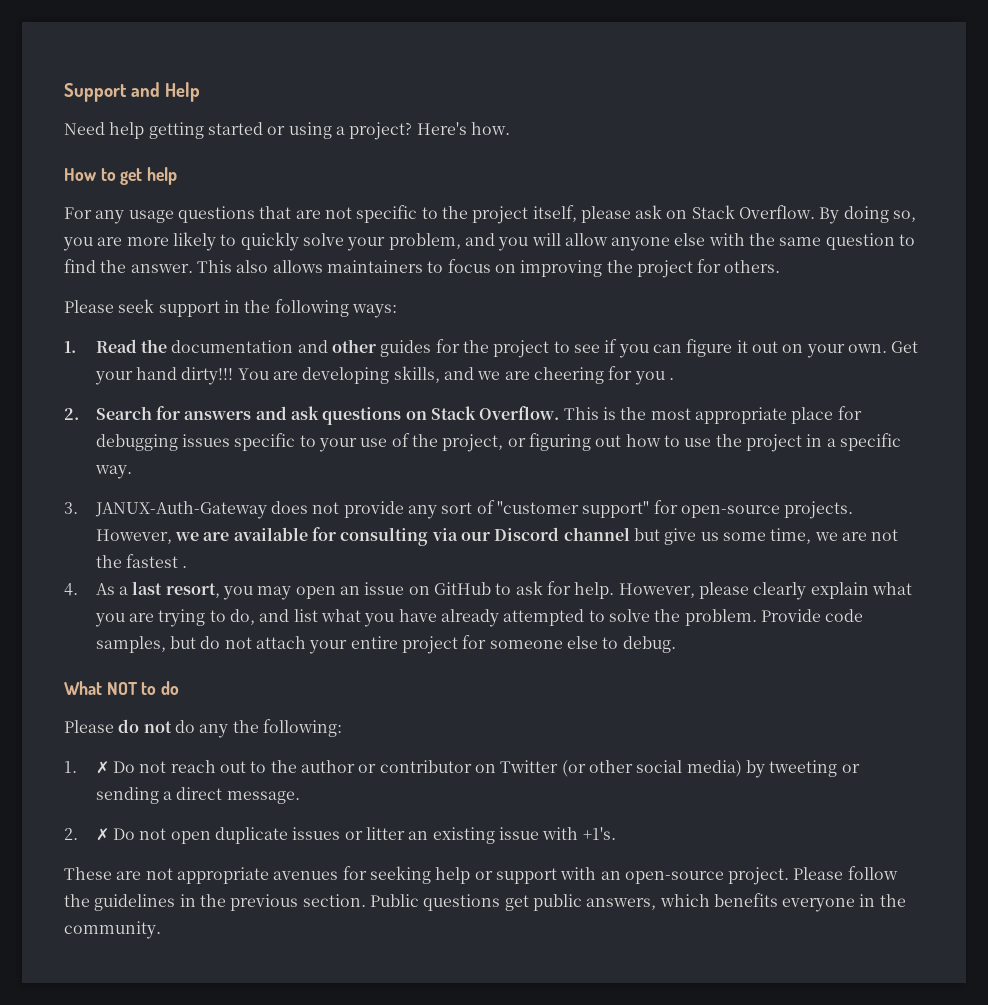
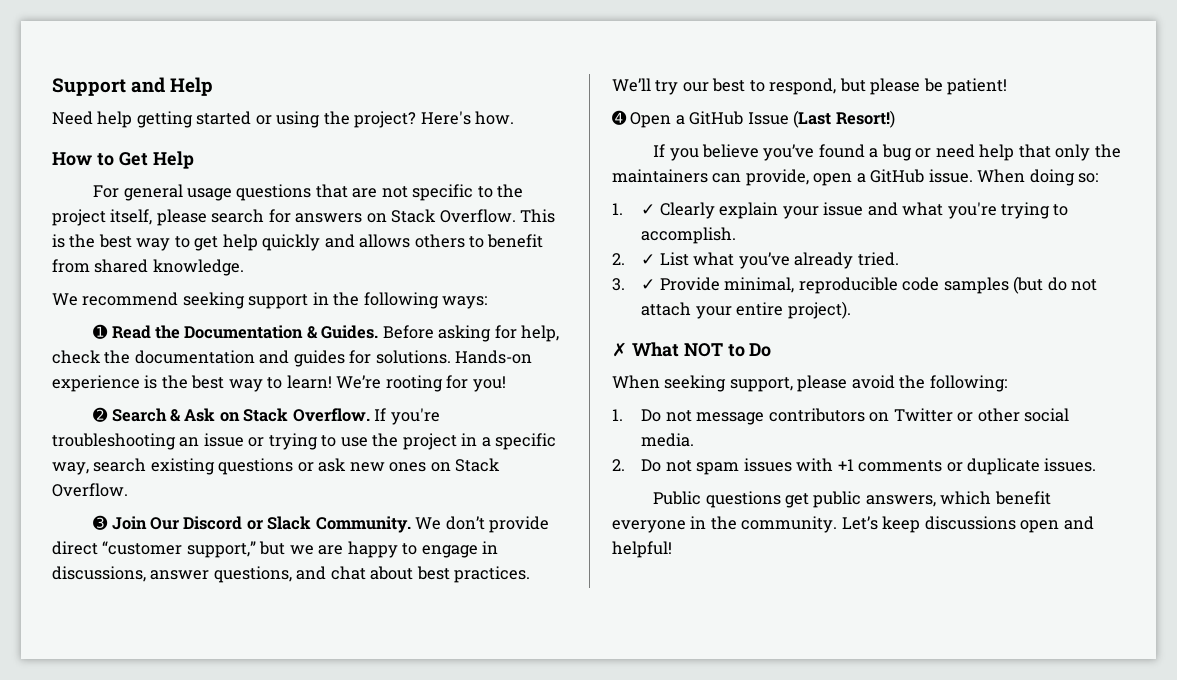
[335,126,345,135] a -> [323,111,350,125] the
[120,167,178,185] get help -> [118,151,194,169] Get Help
[95,210,125,224] any -> [123,184,183,201] general
[635,205,917,224] [63,232,916,251] [64,259,781,278] [64,299,155,313] ask on Stack Overflow. By doing so, you are more likely to quickly solve your problem, and you will allow anyone else with the same question to find the answer. This also allows maintainers to focus on improving the project for others. // Please seek -> [211,209,556,223] [52,234,544,251] [52,259,244,276] [52,292,245,309] search for answers on Stack Overflow. This is the best way to get help quickly and allows others to benefit from shared knowledge. // We recommend seeking
[64,341,76,353] 1. -> [93,324,109,339] ➊
(168, 346) none -> [184,325,560,342] [52,350,131,364] Documentation & Guides. Before asking for help, check the
[332,339,377,353] other -> (290, 357) none
[463,339,919,358] [94,366,674,385] [64,406,862,425] [95,433,661,452] the project to see if you can figure it out on your own. Get your hand dirty!!! You are developing skills, and we are cheering for you . // 2. Search for answers and ask questions on Stack Overflow. This is the most appropriate place for debugging issues specific to your use of the project, or figuring out how -> [375,350,533,364] [52,375,506,392] [93,407,440,425] [52,433,318,450] solutions. Hands-on experience is the best way to learn! We’re rooting for you! // ➋ Search & Ask on Stack Overflow. If you're troubleshooting an issue or trying
[94,465,132,479] [64,500,854,519] [95,527,899,546] [95,554,188,568] [64,581,912,600] [94,609,864,627] [95,636,197,653] way. // 3. JANUX-Auth-Gateway does not provide any sort of "customer support" for open-source projects. However, we are available for consulting via our Discord channel but give us some time, we are not the fastest . // 4. As a last resort, you may open an issue on GitHub to ask for help. However, please clearly explain what you are trying to do, and list what you have already attempted to solve the problem. Provide code samples, but -> [52,458,501,475] [52,483,128,497] [93,515,550,533] [52,541,499,558] [52,566,531,583] [612,78,1008,95] [612,110,895,128] [653,144,1121,161] [612,169,1099,186] [612,202,1069,219] [641,227,737,244] [612,252,899,269] [612,276,1044,294] way, search existing questions or ask new ones on Stack Overflow. // ➌ Join Our Discord or Slack Community. We don’t provide direct “customer support,” but we are happy to engage in discussions, answer questions, and chat about best practices. We’ll try our best to respond, but please be patient! // ➍ Open a GitHub Issue (Last Resort!) // If you believe you’ve found a bug or need help that only the maintainers can provide, open a GitHub issue. When doing so: // 1. ✓ Clearly explain your issue and what you're trying to accomplish. // 2. ✓ List what you’ve already tried. // 3. ✓ Provide minimal, reproducible code samples (but
[402,635,676,654] [64,681,180,695] [64,719,229,738] project for someone else to debug. // What NOT to do // Please do not do any -> [787,301,851,319] [612,342,772,357] [612,375,895,392] project). // ✗ What NOT to Do // When seeking support, please avoid
[95,760,472,774] ✗ Do not reach out to the author or contributor -> [641,408,865,425] Do not message contributors
[561,760,586,777] (or -> [957,412,974,422] or
[686,760,860,778] [95,787,300,804] [64,827,616,844] [64,866,898,885] [64,894,366,911] media) by tweeting or sending a direct message. // 2. ✗ Do not open duplicate issues or litter an existing issue with +1's. // These are not appropriate avenues for seeking help or support with an open-source project. Please follow the guidelines in the previous section. -> [641,433,695,447] [612,458,1097,475] media. // 2. Do not spam issues with +1 comments or duplicate issues. //
[713,893,778,907] benefits -> [994,491,1051,505] benefit
(161, 930) none -> [841,516,1094,533] [612,541,672,558] Let’s keep discussions open and helpful!

